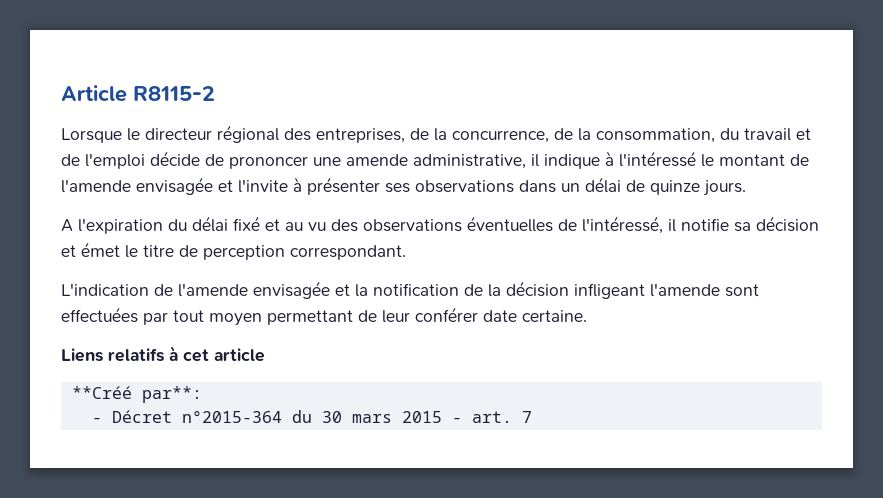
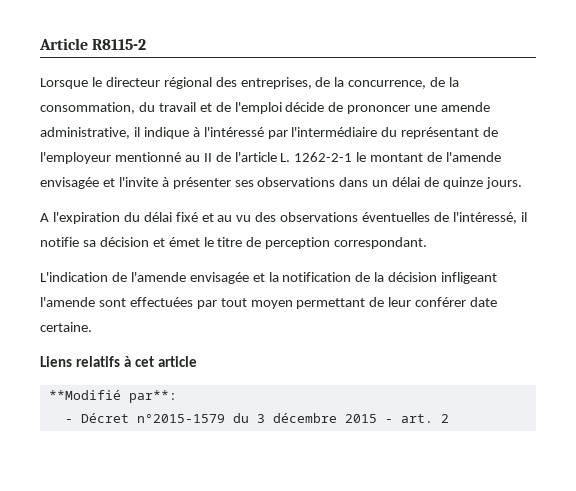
(696, 159) none -> [267,127,499,139] [40,152,353,164] par l'intermédiaire du représentant de l'employeur mentionné au II de l'article L. 1262-2-1
[71,386,132,399] **Créé -> [48,390,121,400] **Modifié
[181,410,392,423] n°2015-364 du 30 mars -> [136,413,337,423] n°2015-1579 du 3 décembre
[521,411,532,423] 7 -> [440,414,449,423] 2

